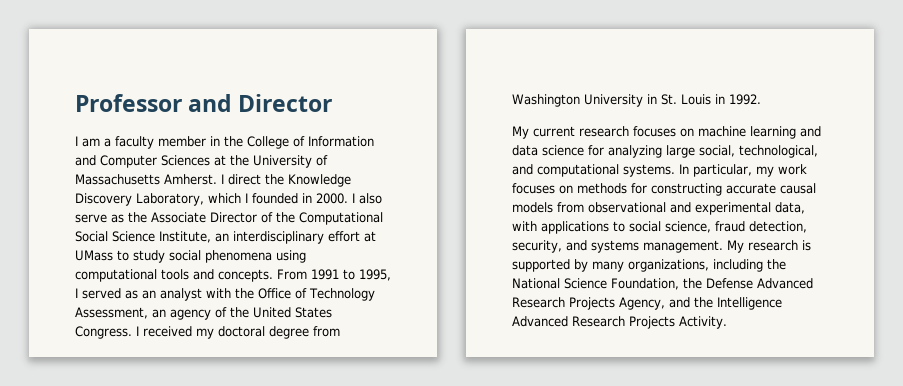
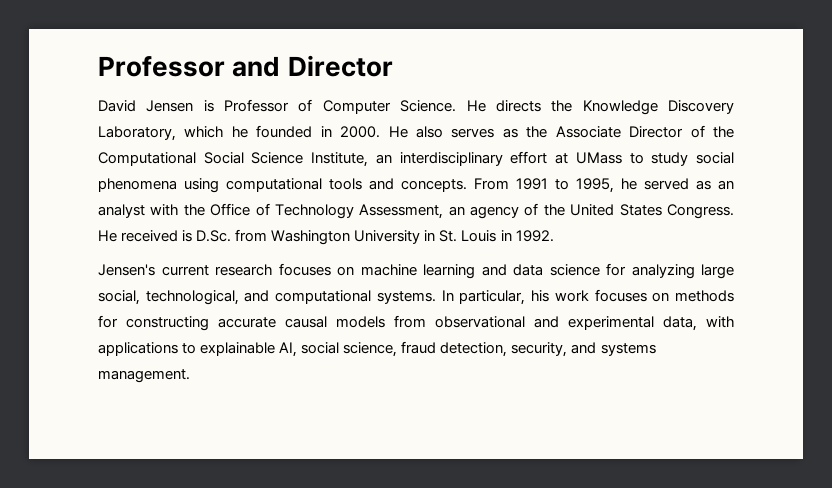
[75,136,374,149] [75,155,328,168] [75,174,261,185] I am a faculty member in the College of Information and Computer Sciences at the University of Massachusetts Amherst. I direct -> [98,99,541,114] David Jensen is Professor of Computer Science. He directs
[245,193,248,203] I -> [231,126,248,138] he
[352,193,382,204] [75,214,107,223] I also serve -> [388,126,495,138] He also serves
[75,288,78,298] I -> [621,178,637,190] he
[136,326,309,339] I received my doctoral degree -> [98,230,232,242] He received is D.Sc.
[512,126,529,139] My -> [98,264,155,276] Jensen's
[756,166,774,177] my -> [531,290,550,302] his
(625, 226) none -> [200,342,298,357] explainable AI,
[727,240,811,253] [512,259,786,272] [512,278,813,290] [512,297,782,310] [512,316,727,329] My research is supported by many organizations, including the National Science Foundation, the Defense Advanced Research Projects Agency, and the Intelligence Advanced Research Projects Activity. -> (190, 376) none

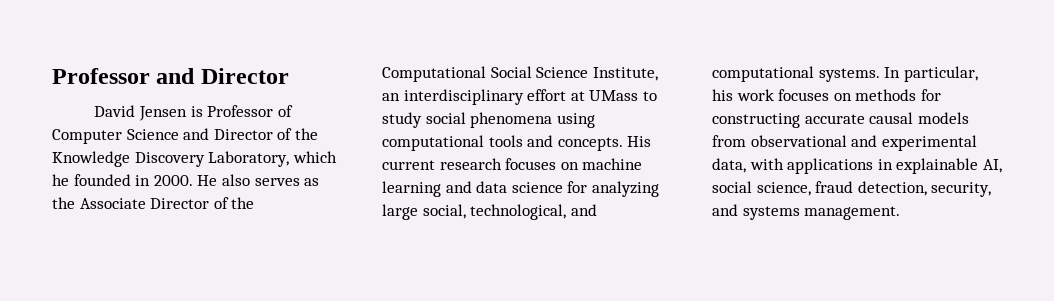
[400,100,541,112] Science. He directs -> [126,128,293,140] Science and Director of
[474,178,734,193] [98,203,734,219] [98,229,554,245] [98,264,155,276] From 1991 to 1995, he served as an analyst with the Office of Technology Assessment, an agency of the United States Congress. He received is D.Sc. from Washington University in St. Louis in 1992. // Jensen's -> [627,136,652,147] His
[182,343,197,354] to -> [877,159,893,170] in

